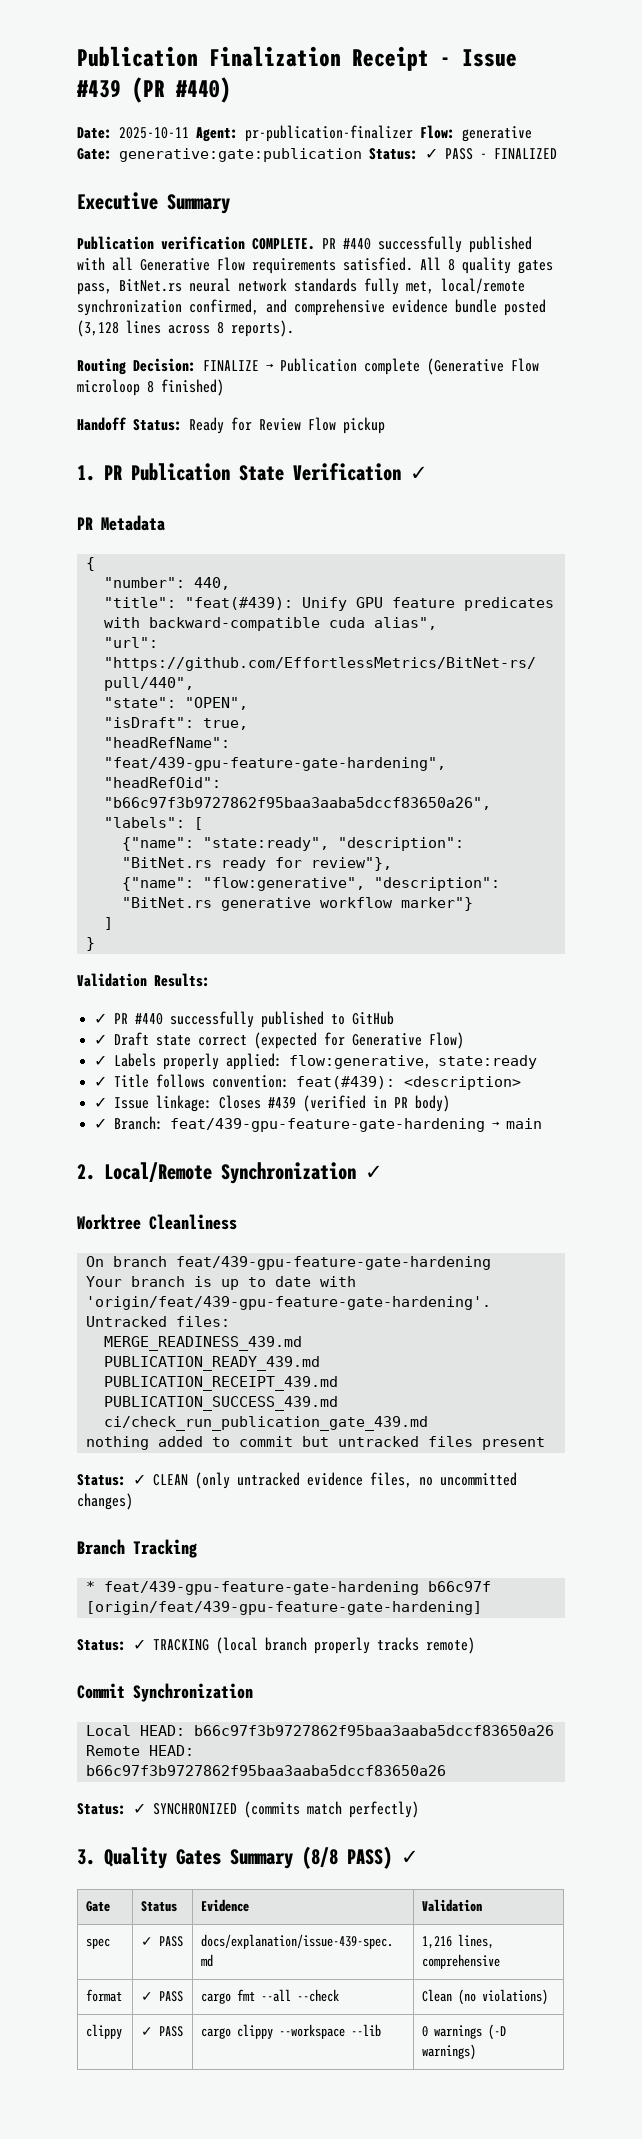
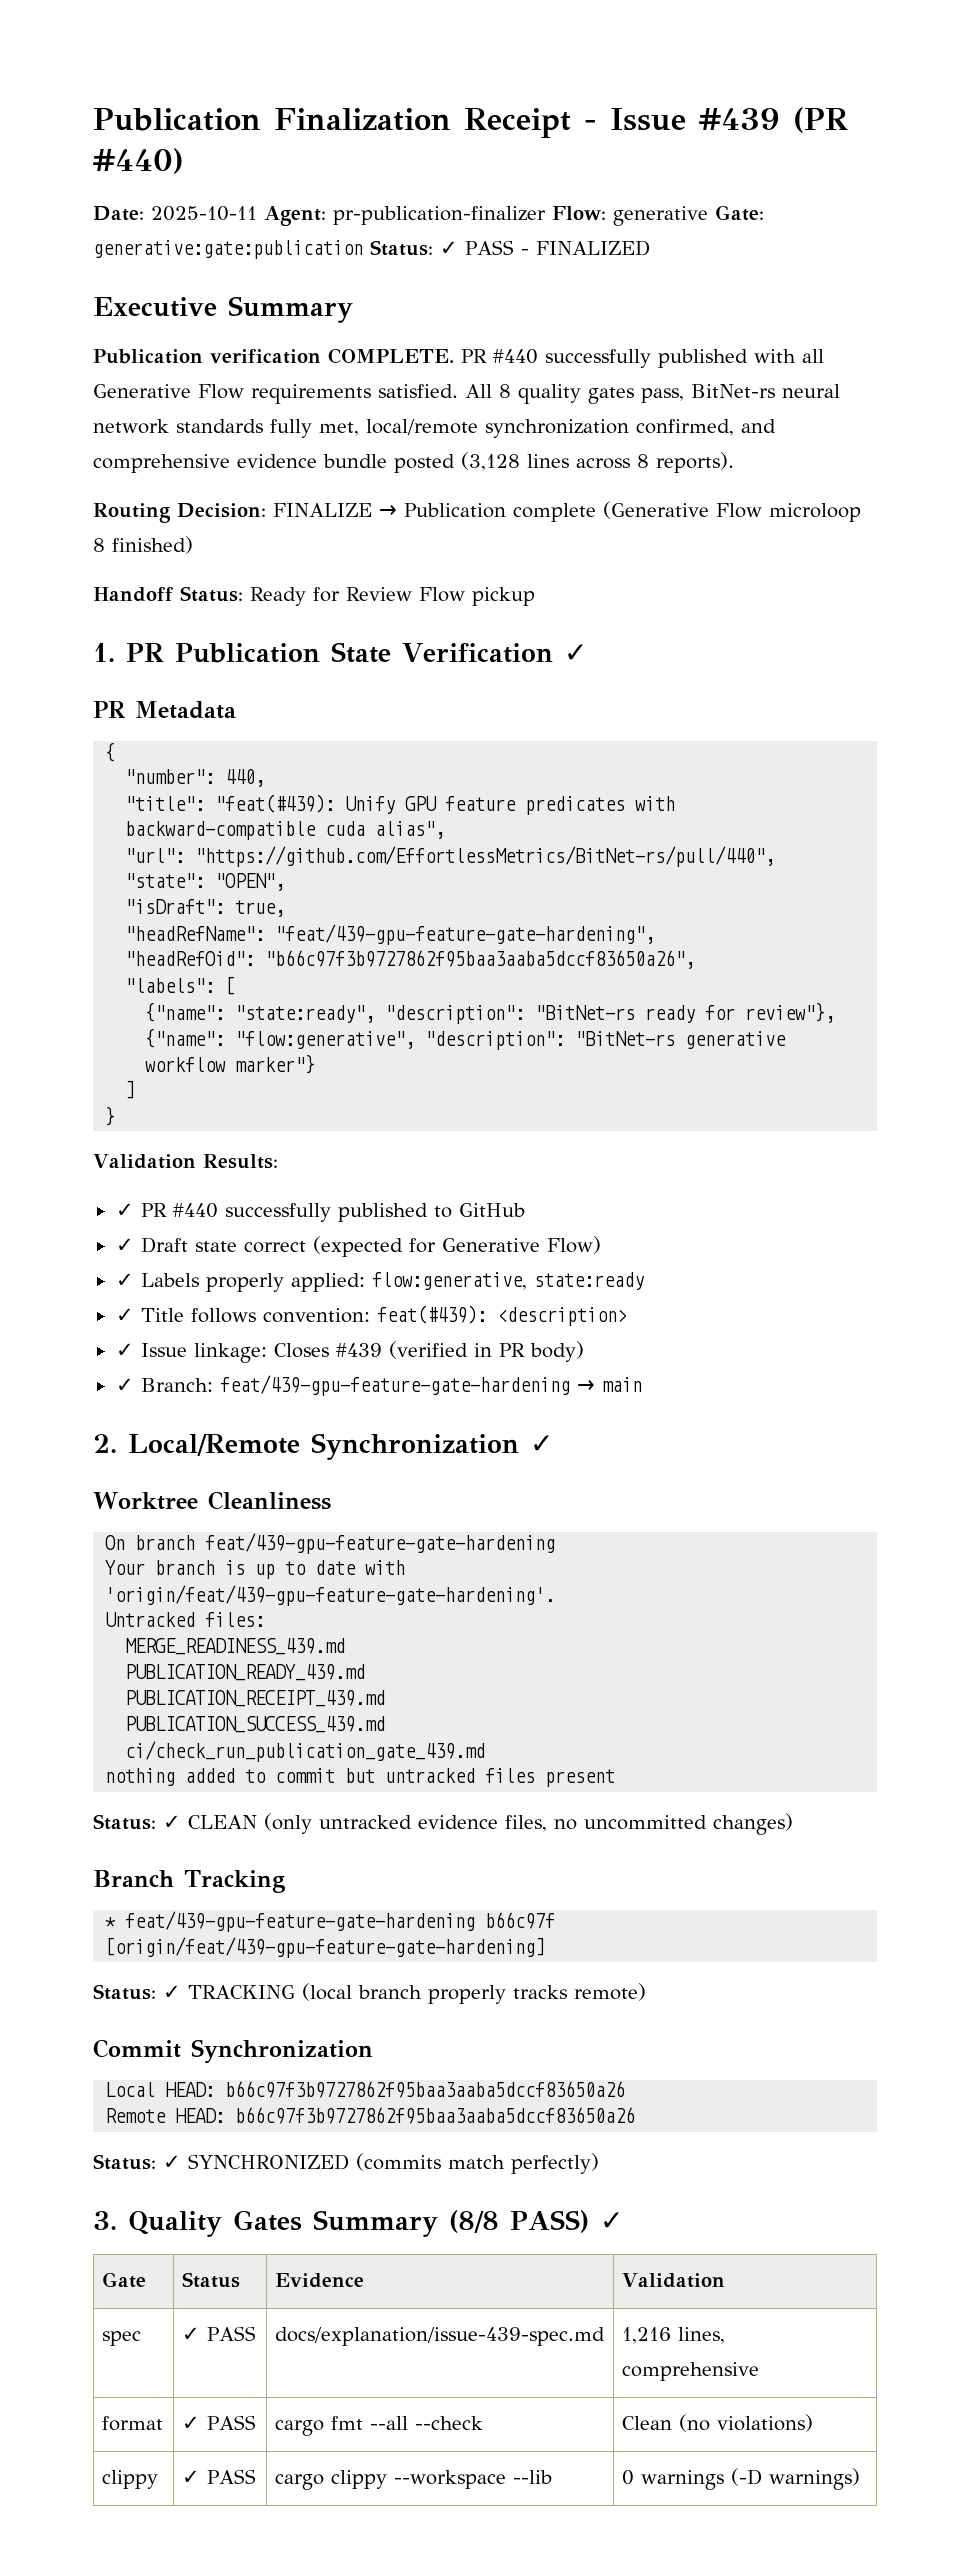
[119,279,182,292] BitNet.rs -> [691,384,775,398] BitNet-rs
[122,857,213,868] "BitNet.rs -> [535,1005,636,1020] "BitNet-rs
[122,897,213,908] "BitNet.rs -> [575,1031,676,1046] "BitNet-rs

